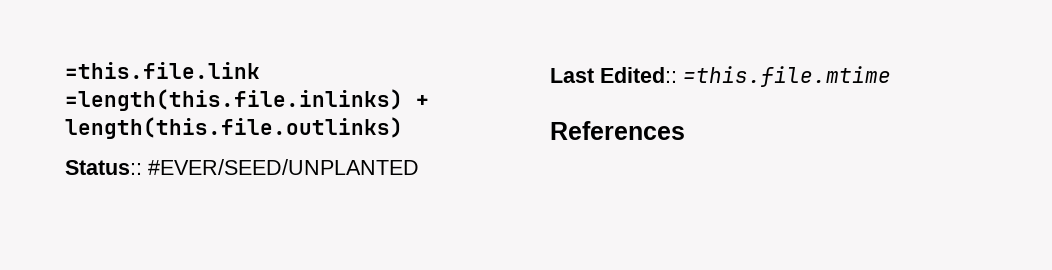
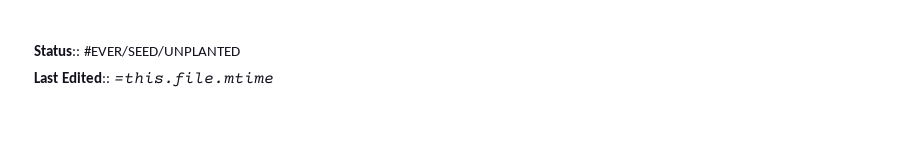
[65,62,260,79] [65,89,429,111] [65,117,403,139] =this.file.link =length(this.file.inlinks) + length(this.file.outlinks) // -> (34, 50) none
[550,121,685,140] // References -> (274, 79) none

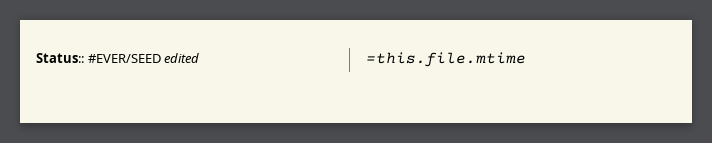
[83,46,240,57] [34,72,110,83] #EVER/SEED/UNPLANTED // Last Edited:: -> [87,53,200,63] #EVER/SEED edited

